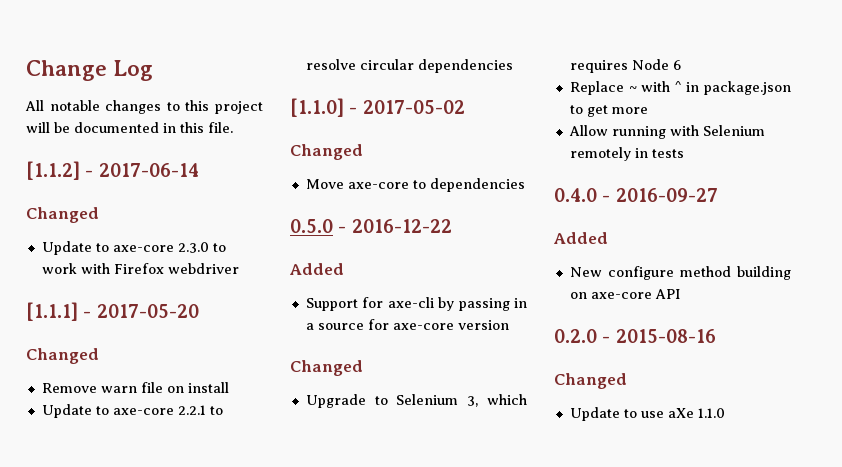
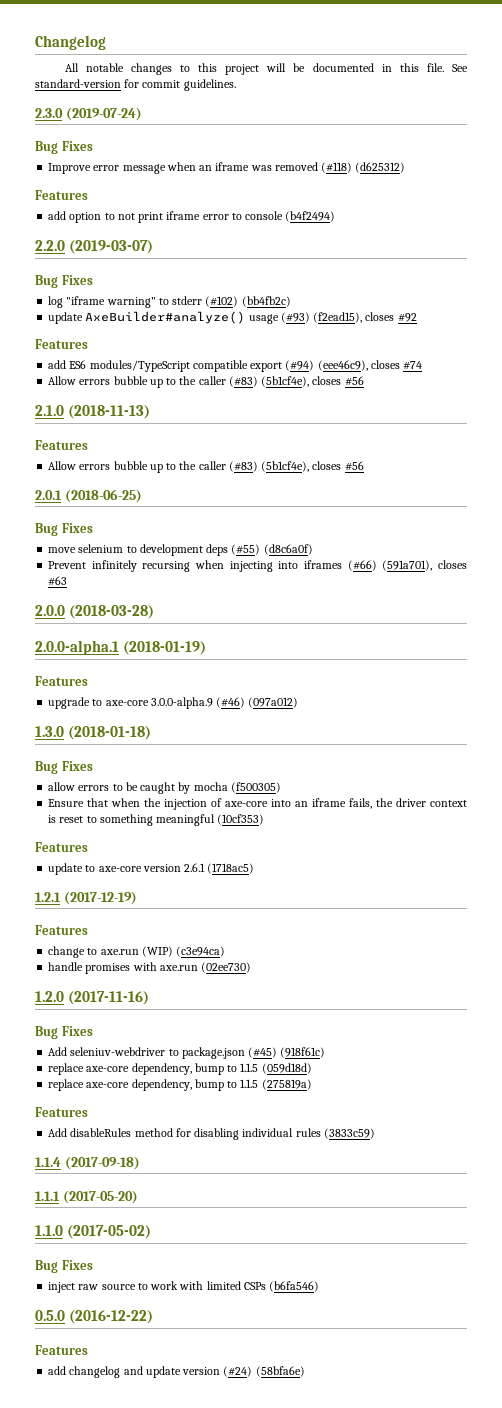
[26,60,154,81] Change Log -> [35,35,106,50] Changelog
[26,161,199,180] [26,207,99,223] [41,241,226,255] [41,263,239,274] [26,302,199,321] [26,348,99,364] [41,382,229,393] [41,404,223,418] [305,59,513,73] [290,98,465,117] [290,144,363,160] [305,178,525,192] [290,219,452,233] [289,263,344,275] [305,297,527,311] [305,319,509,330] [290,360,363,376] [305,394,527,408] [569,59,681,73] [569,81,791,95] [569,105,648,117] [568,125,765,139] [569,147,684,161] [554,188,718,202] [553,232,608,244] [569,266,791,280] [569,289,680,299] [554,329,716,343] [554,373,627,389] [569,407,725,421] // [1.1.2] - 2017-06-14 // Changed // Update to axe-core 2.3.0 to work with Firefox webdriver // [1.1.1] - 2017-05-20 // Changed // Remove warn file on install // Update to axe-core 2.2.1 to resolve circular dependencies // [1.1.0] - 2017-05-02 // Changed // Move axe-core to dependencies // 0.5.0 - 2016-12-22 // Added // Support for axe-cli by passing in a source for axe-core version // Changed // Upgrade to Selenium 3, which requires Node 6 // Replace ~ with ^ in package.json to get more // Allow running with Selenium remotely in tests // 0.4.0 - 2016-09-27 // Added // New configure method building on axe-core API // 0.2.0 - 2015-08-16 // Changed // Update to use aXe 1.1.0 -> [452,64,469,72] [35,79,236,91] [35,107,142,121] [35,141,93,154] [48,162,406,174] [35,190,88,200] [48,211,336,223] [35,240,154,254] [35,275,93,288] [48,296,291,308] [48,311,417,324] [35,339,88,349] [48,360,423,372] [48,376,364,388] [35,405,151,419] [35,440,88,450] [48,461,364,473] [35,489,142,503] [35,523,93,536] [48,544,313,556] [48,560,467,572] [48,576,68,586] [35,605,155,619] [35,640,207,655] [35,676,88,686] [48,697,299,709] [35,726,152,740] [35,761,93,774] [48,782,281,794] [48,798,467,810] [48,814,265,826] [35,842,88,852] [48,863,255,875] [35,891,137,905] [35,925,88,935] [48,946,226,958] [48,962,252,974] [35,991,150,1005] [35,1026,93,1039] [48,1047,326,1059] [48,1063,312,1075] [48,1079,312,1091] [35,1107,88,1117] [48,1128,375,1140] [35,1156,140,1170] [35,1190,138,1204] [35,1225,152,1239] [35,1260,93,1273] [48,1281,320,1293] [35,1310,154,1324] [35,1345,88,1355] [48,1366,305,1378] See standard-version for commit guidelines. // 2.3.0 (2019-07-24) // Bug Fixes // Improve error message when an iframe was removed (#118) (d625312) // Features // add option to not print iframe error to console (b4f2494) // 2.2.0 (2019-03-07) // Bug Fixes // log "iframe warning" to stderr (#102) (bb4fb2c) // update AxeBuilder#analyze() usage (#93) (f2ead15), closes #92 // Features // add ES6 modules/TypeScript compatible export (#94) (eee46c9), closes #74 // Allow errors bubble up to the caller (#83) (5b1cf4e), closes #56 // 2.1.0 (2018-11-13) // Features // Allow errors bubble up to the caller (#83) (5b1cf4e), closes #56 // 2.0.1 (2018-06-25) // Bug Fixes // move selenium to development deps (#55) (d8c6a0f) // Prevent infinitely recursing when injecting into iframes (#66) (591a701), closes #63 // 2.0.0 (2018-03-28) // 2.0.0-alpha.1 (2018-01-19) // Features // upgrade to axe-core 3.0.0-alpha.9 (#46) (097a012) // 1.3.0 (2018-01-18) // Bug Fixes // allow errors to be caught by mocha (f500305) // Ensure that when the injection of axe-core into an iframe fails, the driver context is reset to something meaningful (10cf353) // Features // update to axe-core version 2.6.1 (1718ac5) // 1.2.1 (2017-12-19) // Features // change to axe.run (WIP) (c3e94ca) // handle promises with axe.run (02ee730) // 1.2.0 (2017-11-16) // Bug Fixes // Add seleniuv-webdriver to package.json (#45) (918f61c) // replace axe-core dependency, bump to 1.1.5 (059d18d) // replace axe-core dependency, bump to 1.1.5 (275819a) // Features // Add disableRules method for disabling individual rules (3833c59) // 1.1.4 (2017-09-18) // 1.1.1 (2017-05-20) // 1.1.0 (2017-05-02) // Bug Fixes // inject raw source to work with limited CSPs (b6fa546) // 0.5.0 (2016-12-22) // Features // add changelog and update version (#24) (58bfa6e)

